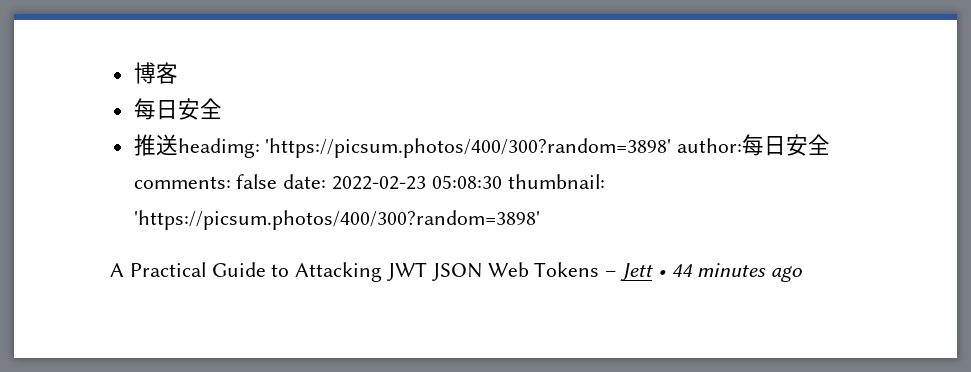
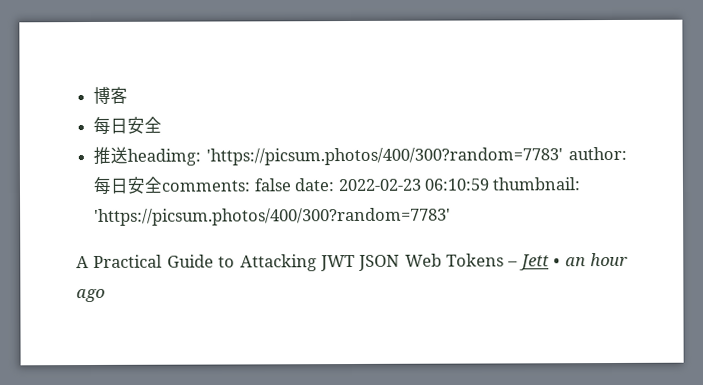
[265,138,672,158] 'https://picsum.photos/400/300?random=3898' -> [206,147,564,166] 'https://picsum.photos/400/300?random=7783'
[431,174,605,189] [133,210,540,230] 05:08:30 thumbnail: 'https://picsum.photos/400/300?random=3898' -> [423,177,581,191] [94,207,452,226] 06:10:59 thumbnail: 'https://picsum.photos/400/300?random=7783'
[671,263,767,277] 44 minutes -> [564,252,629,267] an hour

